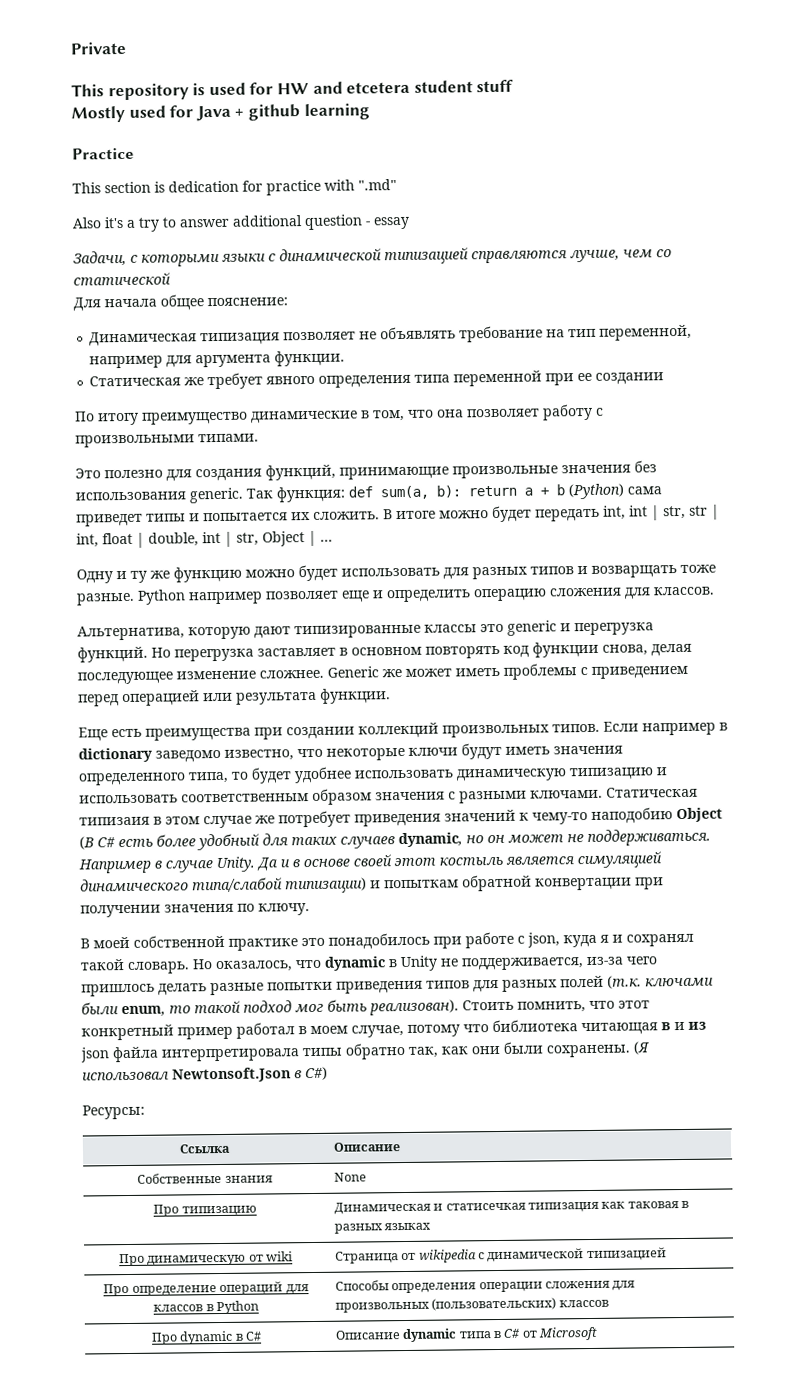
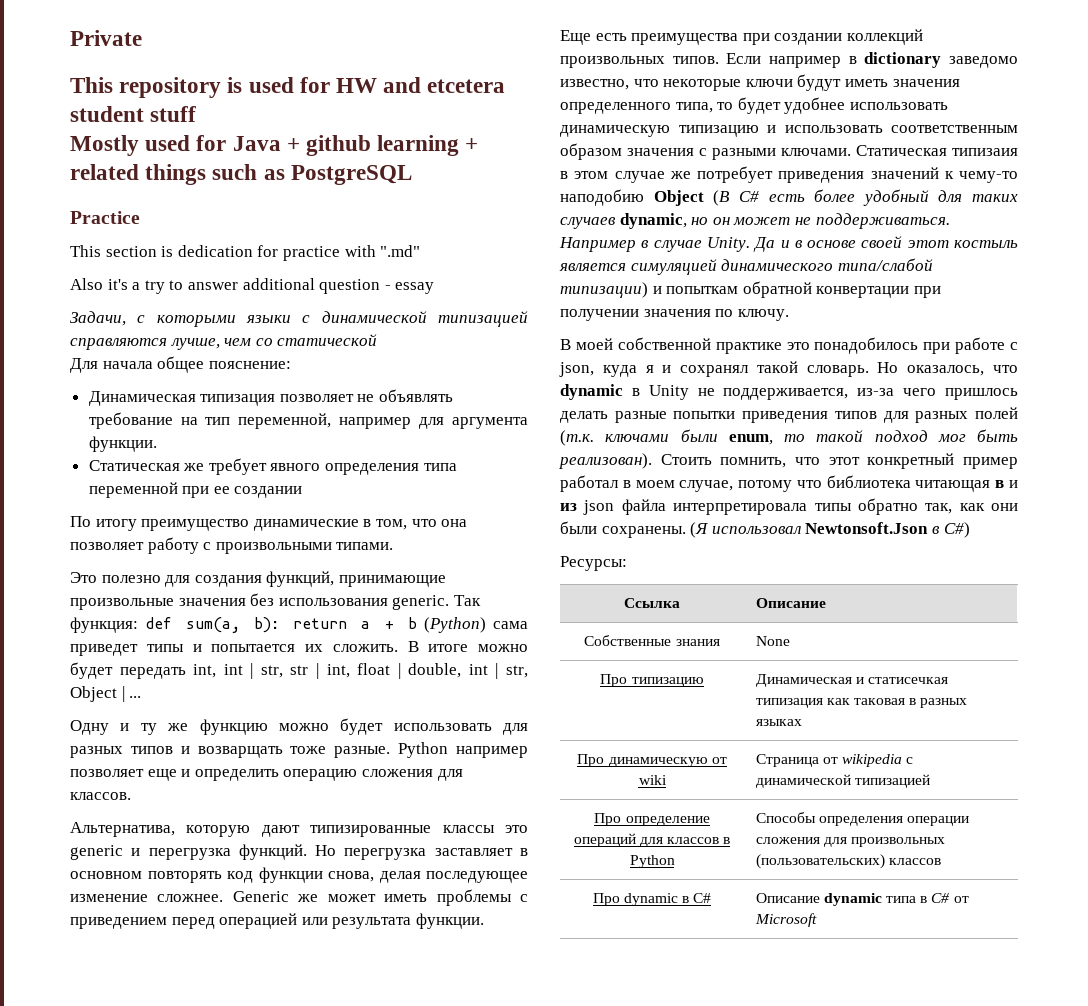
(370, 112) none -> [465,138,479,151] [70,164,412,185] + related things such as PostgreSQL

